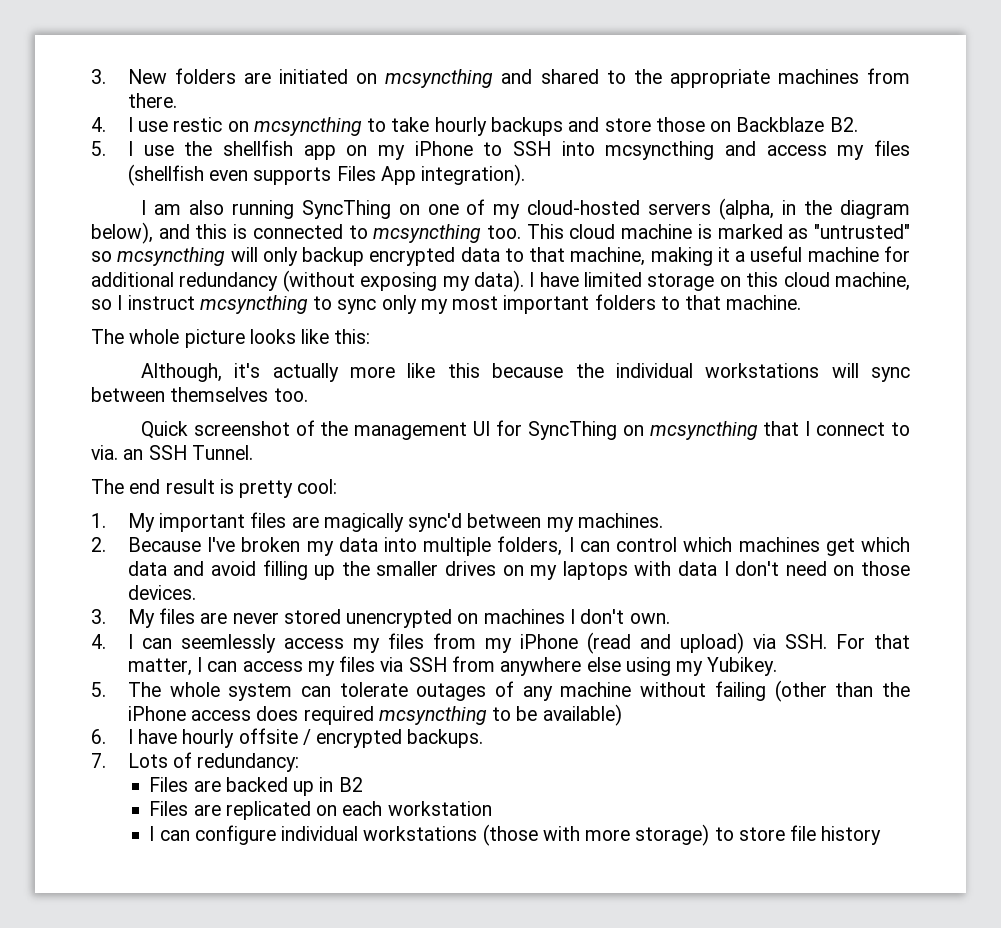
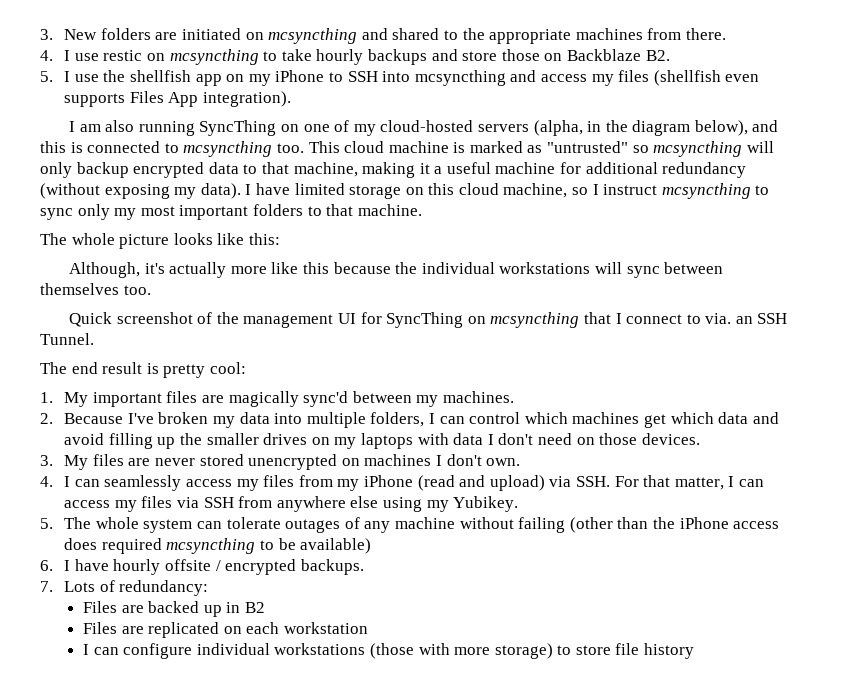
[180,634,276,653] seemlessly -> [104,475,182,491] seamlessly

